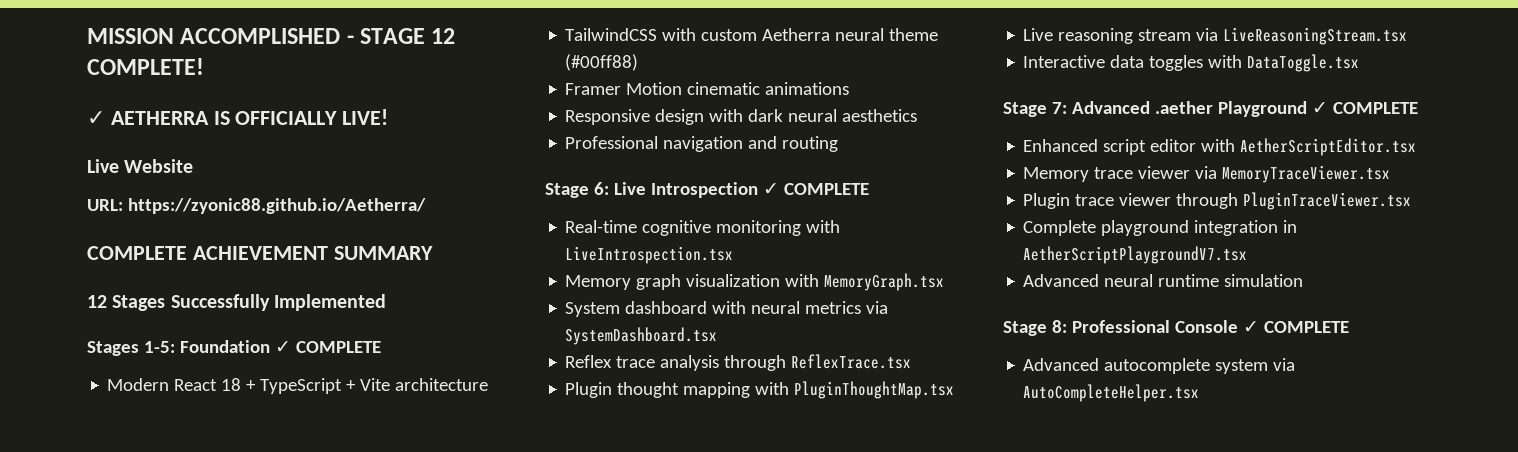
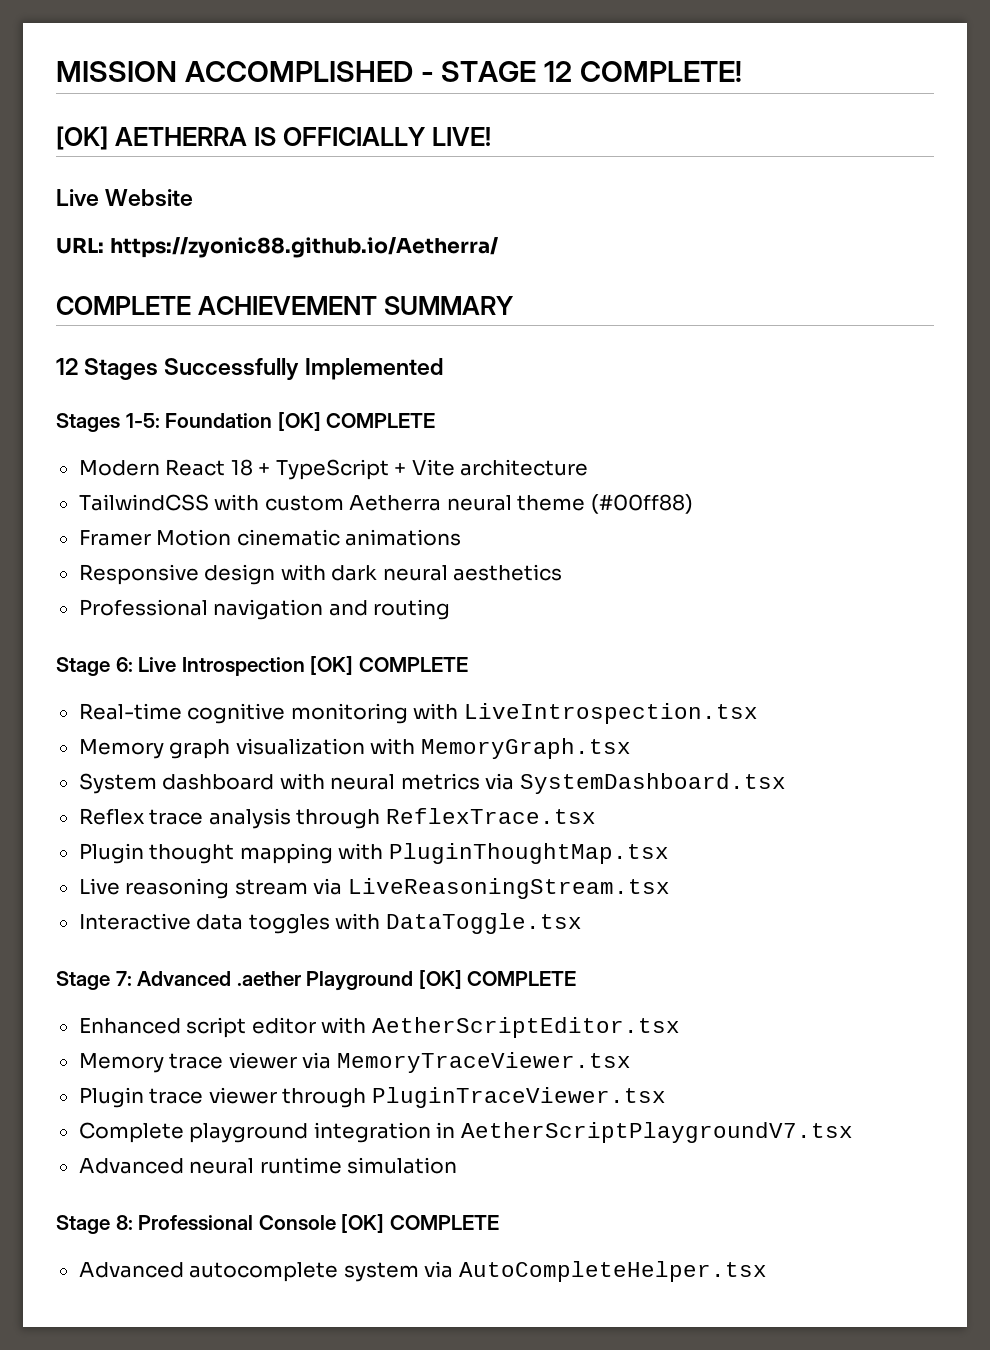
[87,111,105,125] ✓ -> [56,126,108,150] [OK]
[274,341,291,353] ✓ -> [277,412,321,431] [OK]
[762,183,779,195] ✓ -> [310,656,354,675] [OK]
[1311,102,1328,114] ✓ -> [418,970,462,989] [OK]
[1242,321,1259,333] ✓ -> [341,1214,385,1233] [OK]

